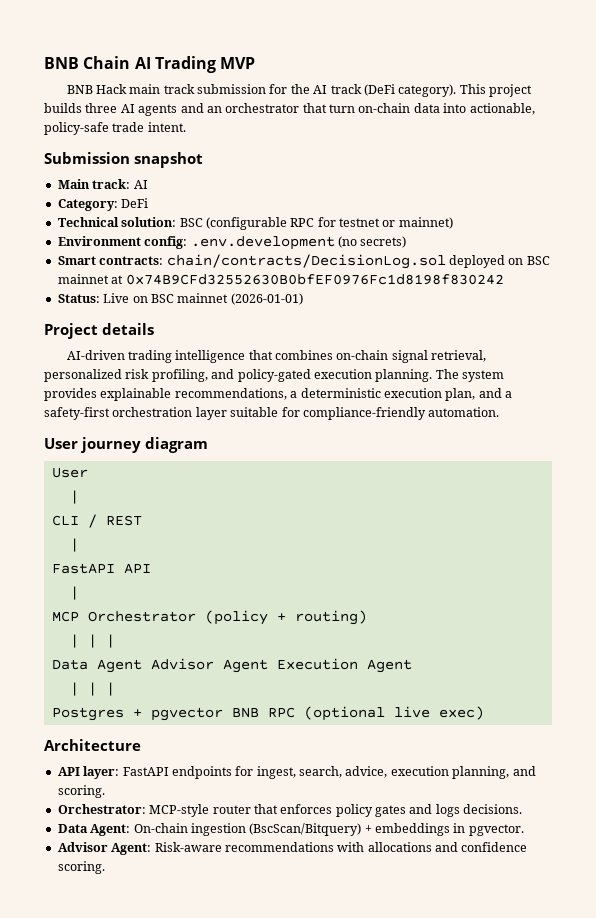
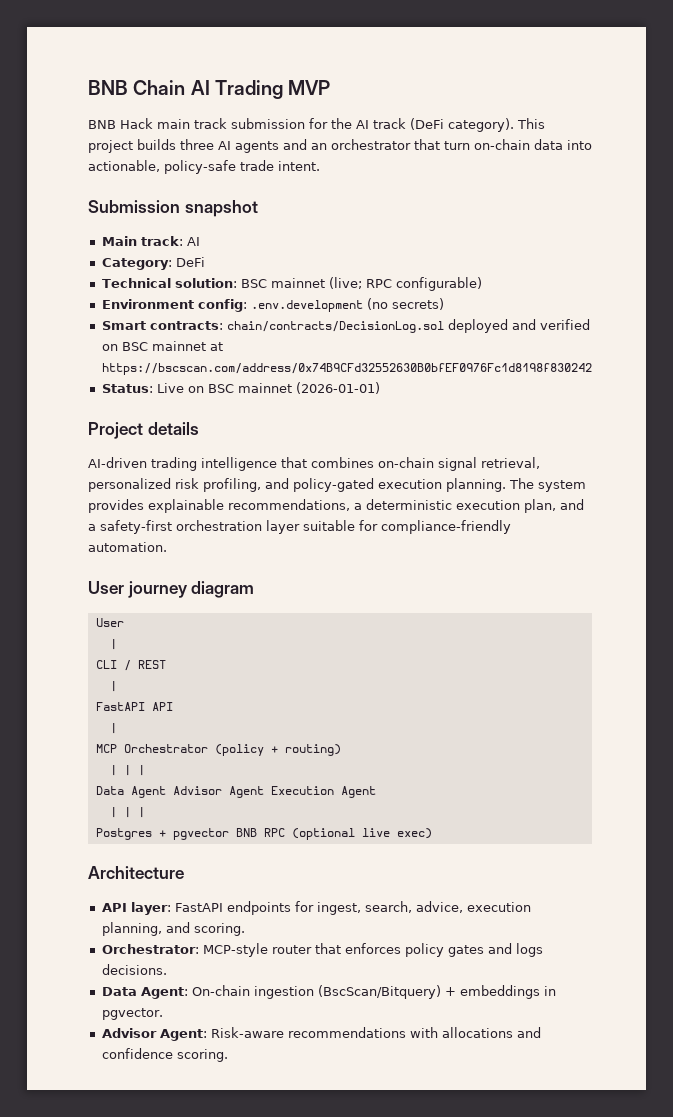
[205,217,453,230] (configurable RPC for testnet or mainnet) -> [270,277,482,291] mainnet (live; RPC configurable)
(505, 261) none -> [511,319,590,330] and verified
[125,274,504,285] 0x74B9CFd32552630B0bfEF0976Fc1d8198f830242 -> [101,363,592,375] https://bscscan.com/address/0x74B9CFd32552630B0bfEF0976Fc1d8198f830242

